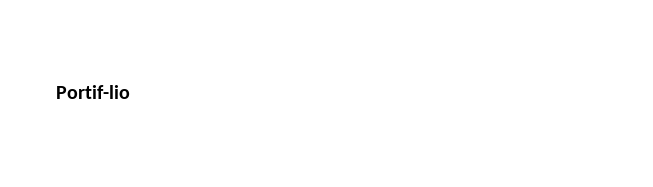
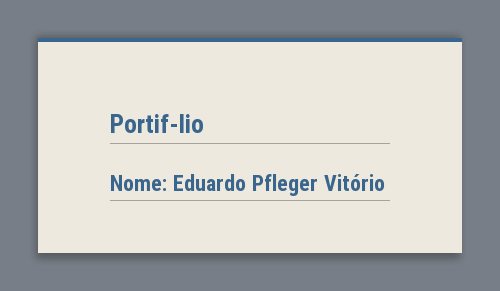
(130, 92) none -> [110,174,385,196] // Nome: Eduardo Pfleger Vitório

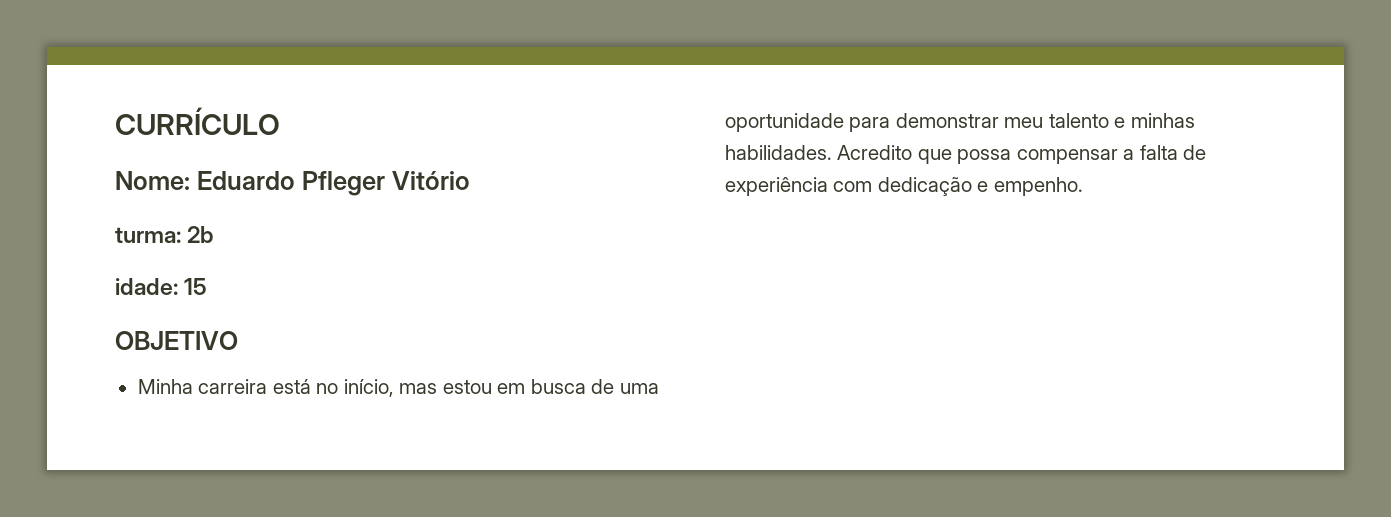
[110,114,204,133] Portif-lio -> [115,107,280,135] CURRÍCULO
(385, 182) none -> [115,226,215,243] [115,278,208,295] [115,331,238,350] [137,379,659,397] [724,113,1195,132] [724,145,1207,164] [724,177,1083,196] // turma: 2b // idade: 15 // OBJETIVO // Minha carreira está no início, mas estou em busca de uma oportunidade para demonstrar meu talento e minhas habilidades. Acredito que possa compensar a falta de experiência com dedicação e empenho.

